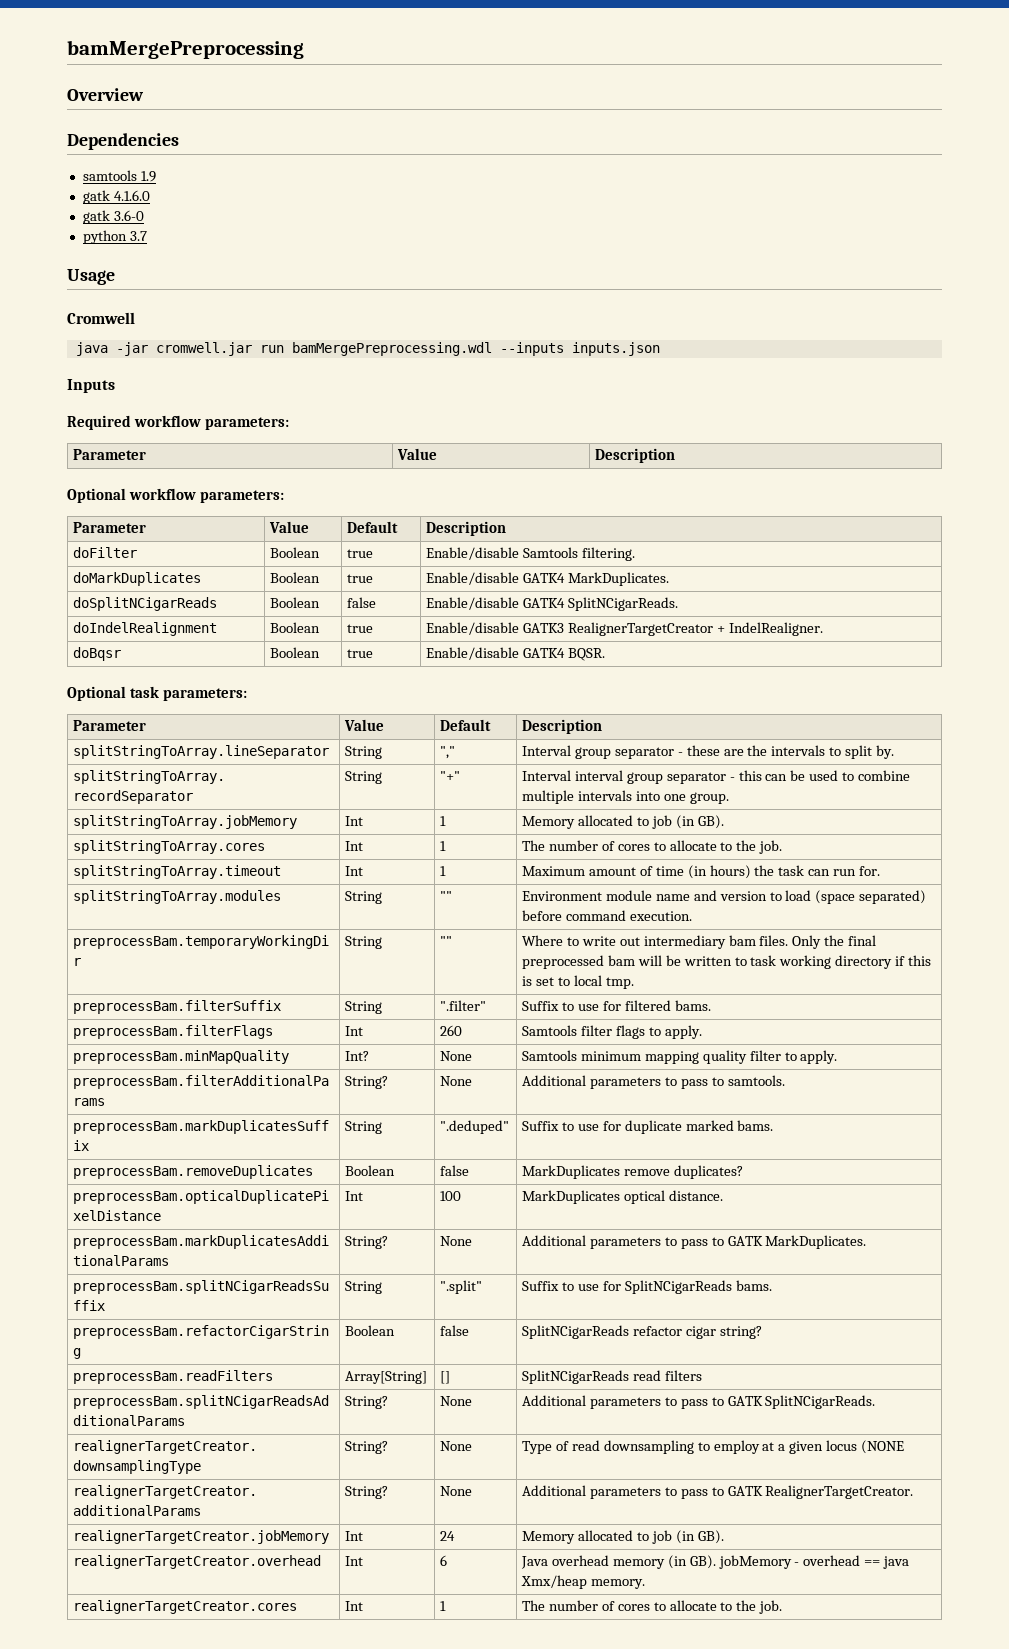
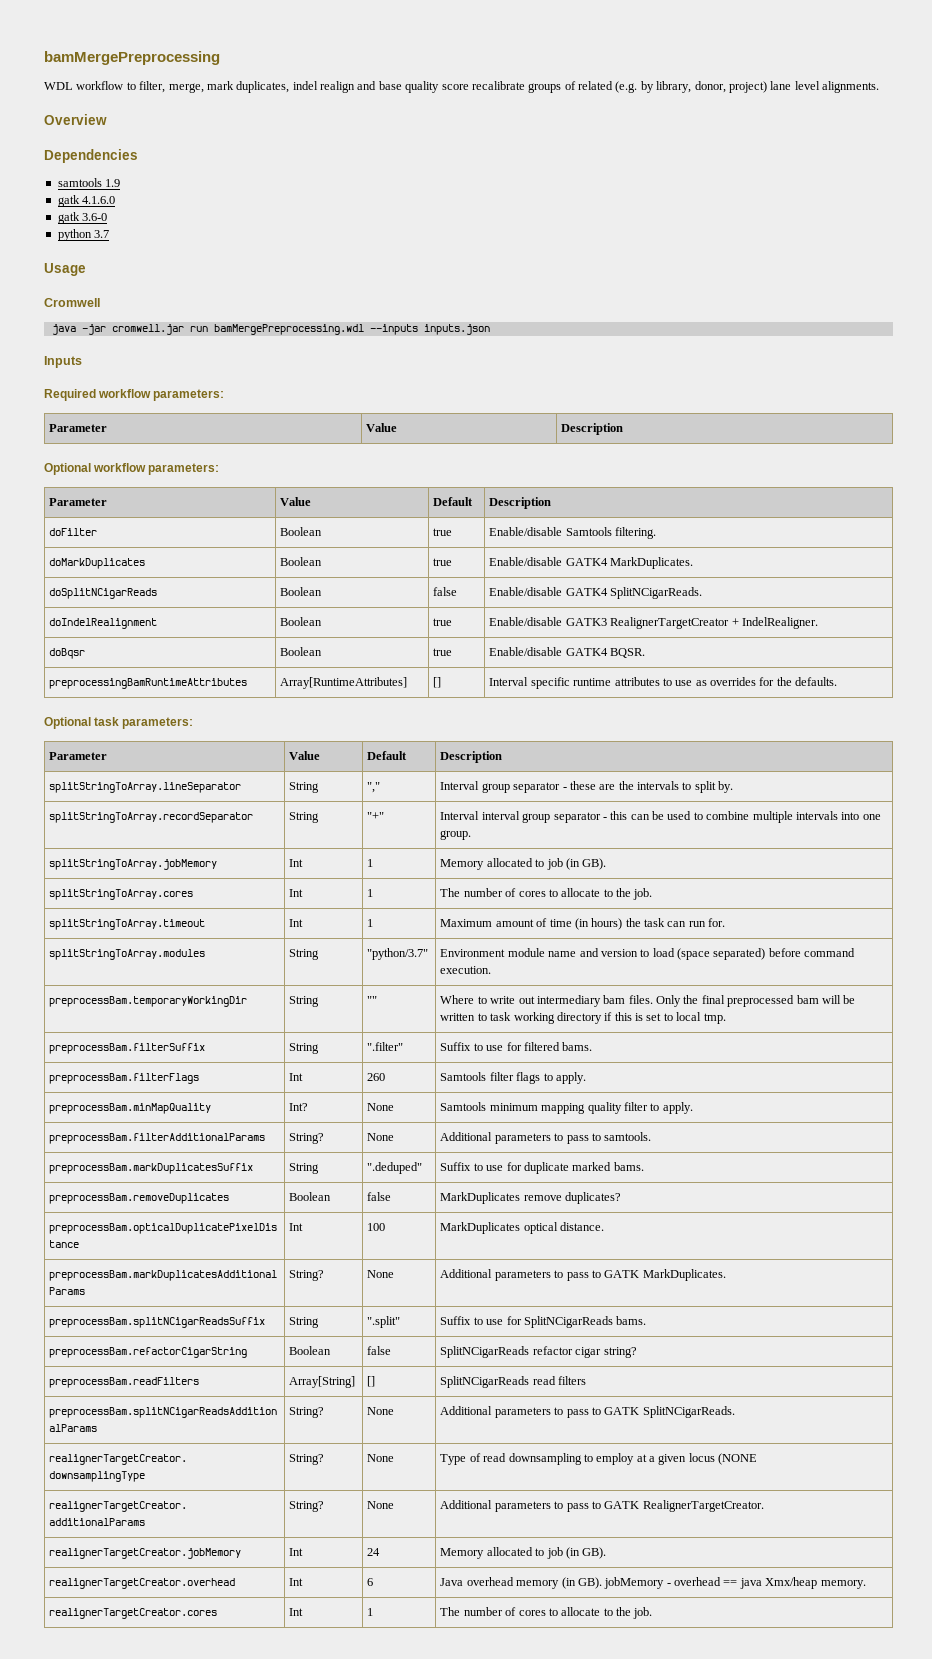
(304, 49) none -> [44,81,879,93] // WDL workflow to filter, merge, mark duplicates, indel realign and base quality score recalibrate groups of related (e.g. by library, donor, project) lane level alignments.
(605, 654) none -> [49,678,248,689] [280,677,408,689] [433,677,442,688] [489,677,838,689] // preprocessingBamRuntimeAttributes | Array[RuntimeAttributes] | [] | Interval specific runtime attributes to use as overrides for the defaults.
[439,891,452,901] "" -> [367,948,429,960] "python/3.7"

